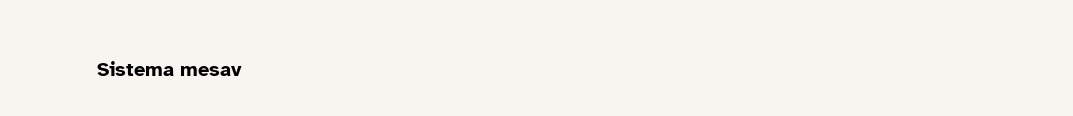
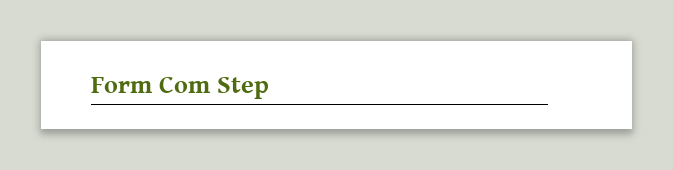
[97,61,242,76] Sistema mesav -> [91,76,270,99] Form Com Step

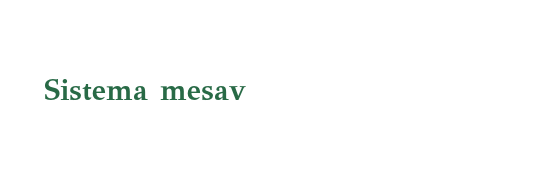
[91,76,270,99] Form Com Step -> [44,78,246,101] Sistema mesav

